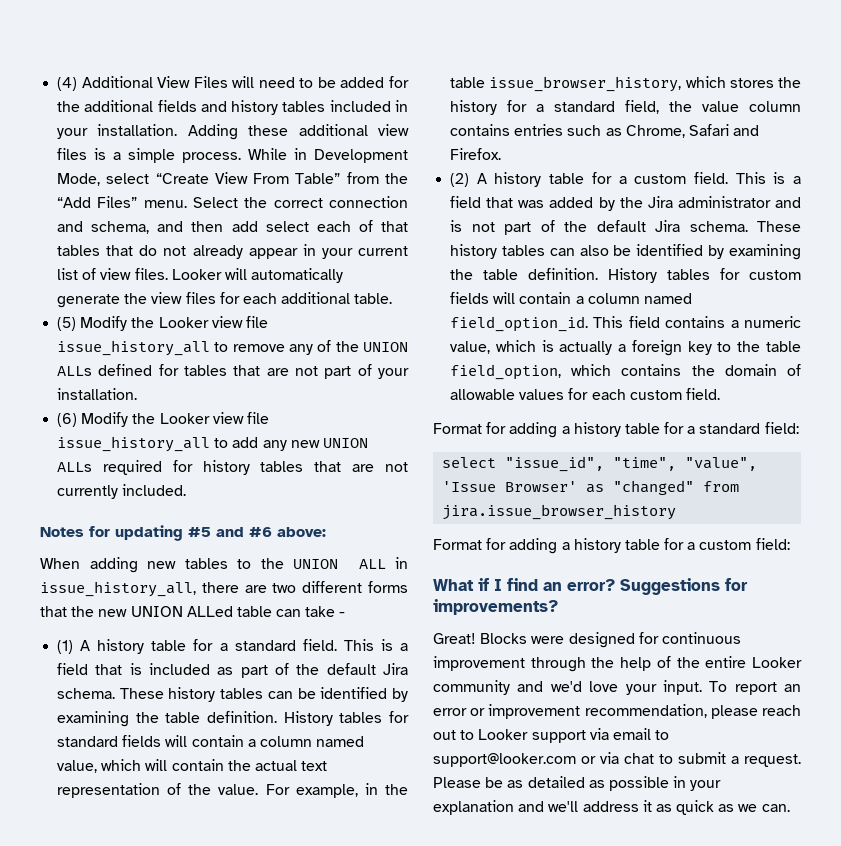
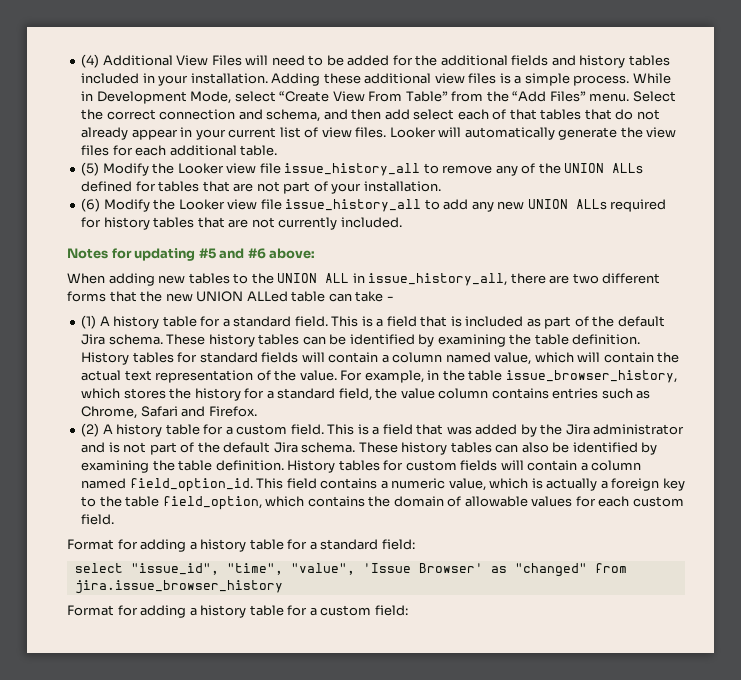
[433,578,748,595] [433,599,558,615] [433,632,741,648] [433,656,802,672] [433,680,801,695] [433,704,801,719] [433,728,670,743] [433,752,801,767] [433,776,722,791] [433,800,790,815] // What if I find an error? Suggestions for improvements? // Great! Blocks were designed for continuous improvement through the help of the entire Looker community and we'd love your input. To report an error or improvement recommendation, please reach out to Looker support via email to support@looker.com or via chat to submit a request. Please be as detailed as possible in your explanation and we'll address it as quick as we can. -> (408, 610) none

